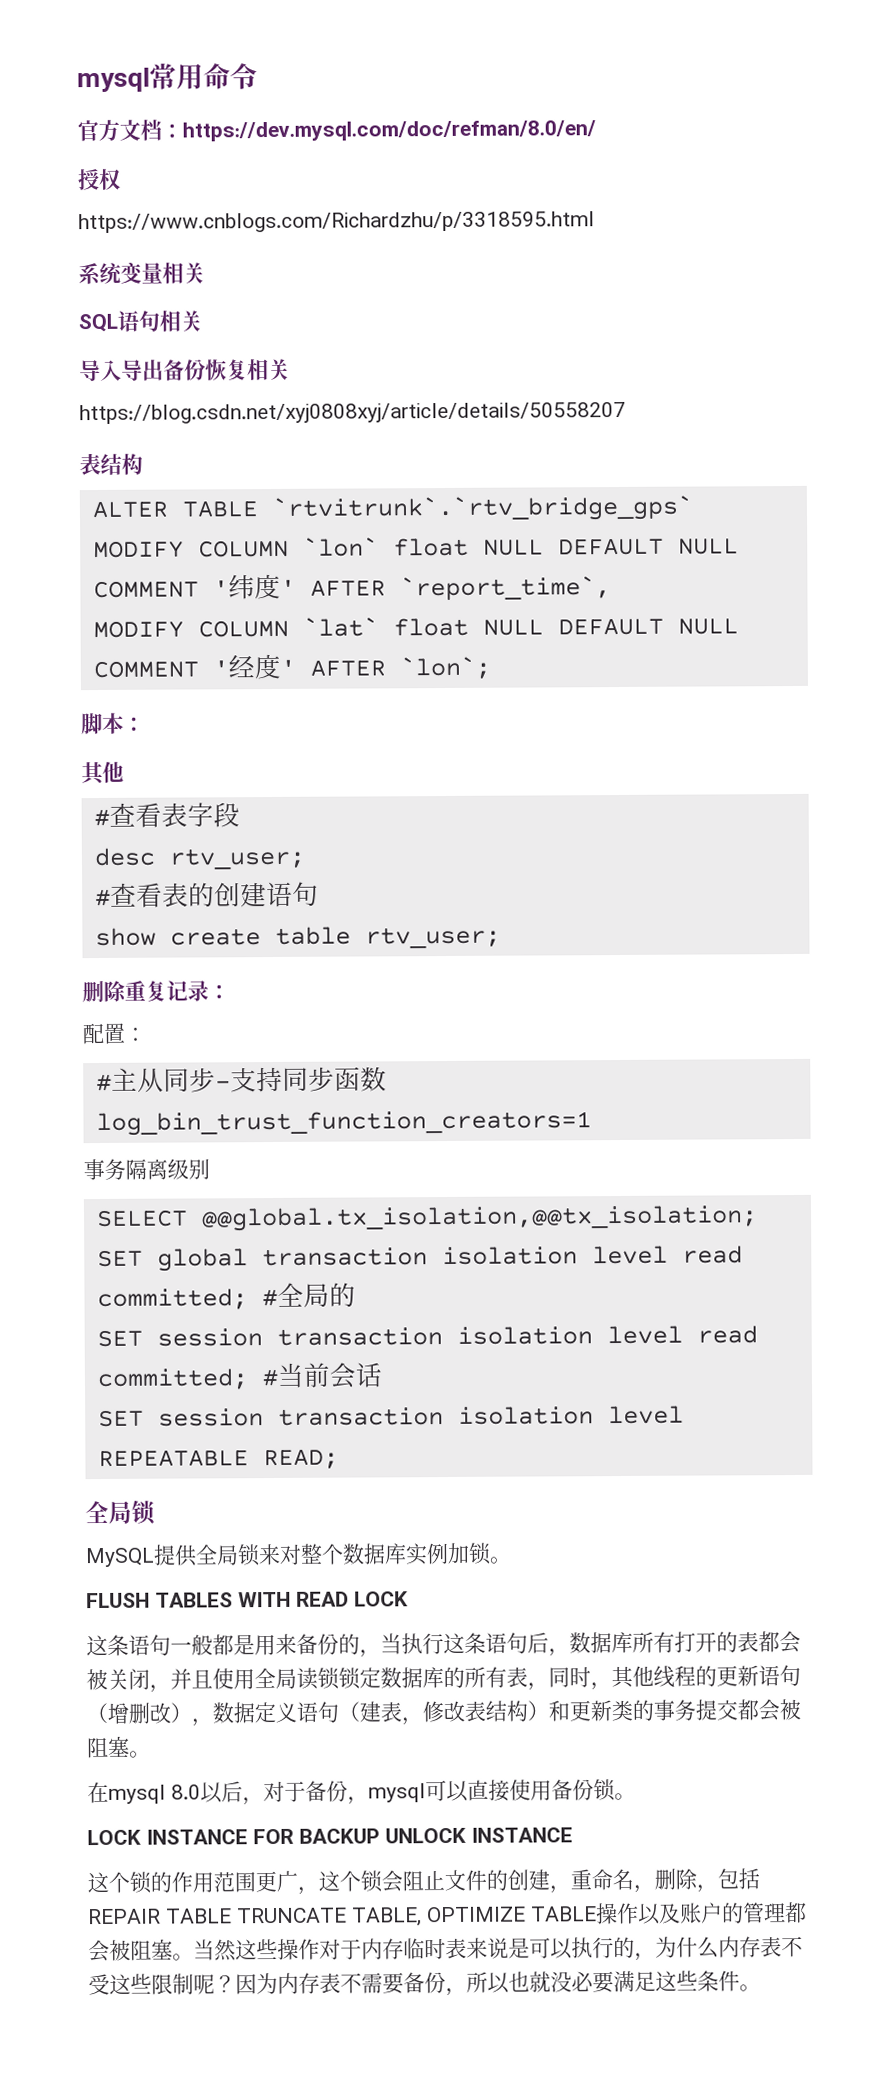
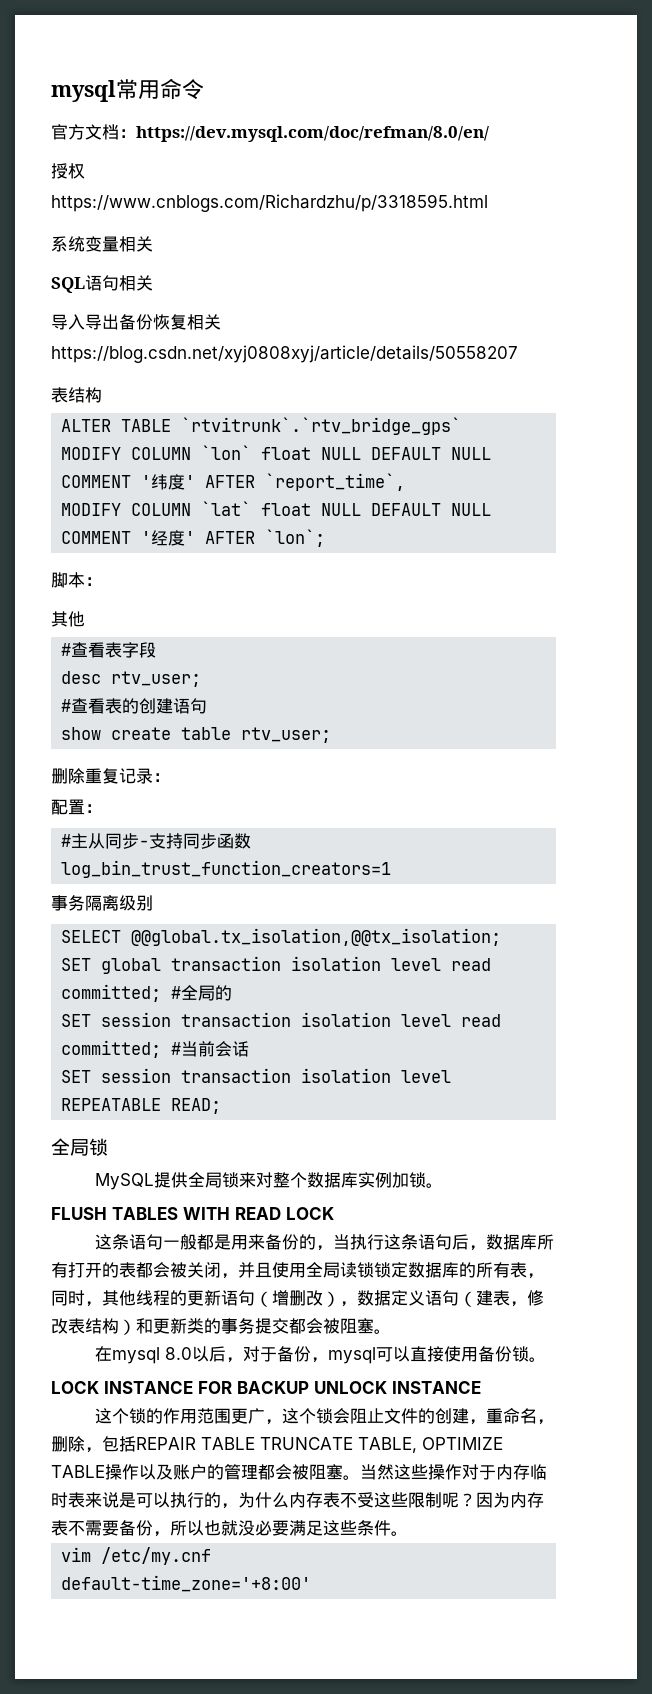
(761, 1988) none -> [61,1547,212,1565] [61,1575,312,1592] // vim /etc/my.cnf // default-time_zone='+8:00'

